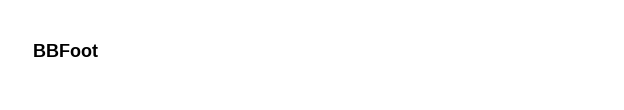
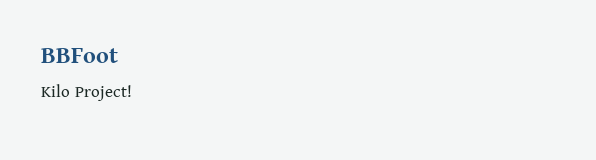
(98, 50) none -> [41,84,132,101] // Kilo Project!

